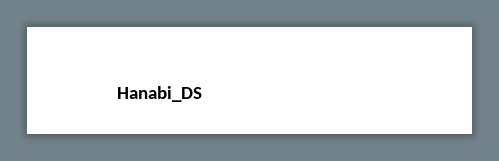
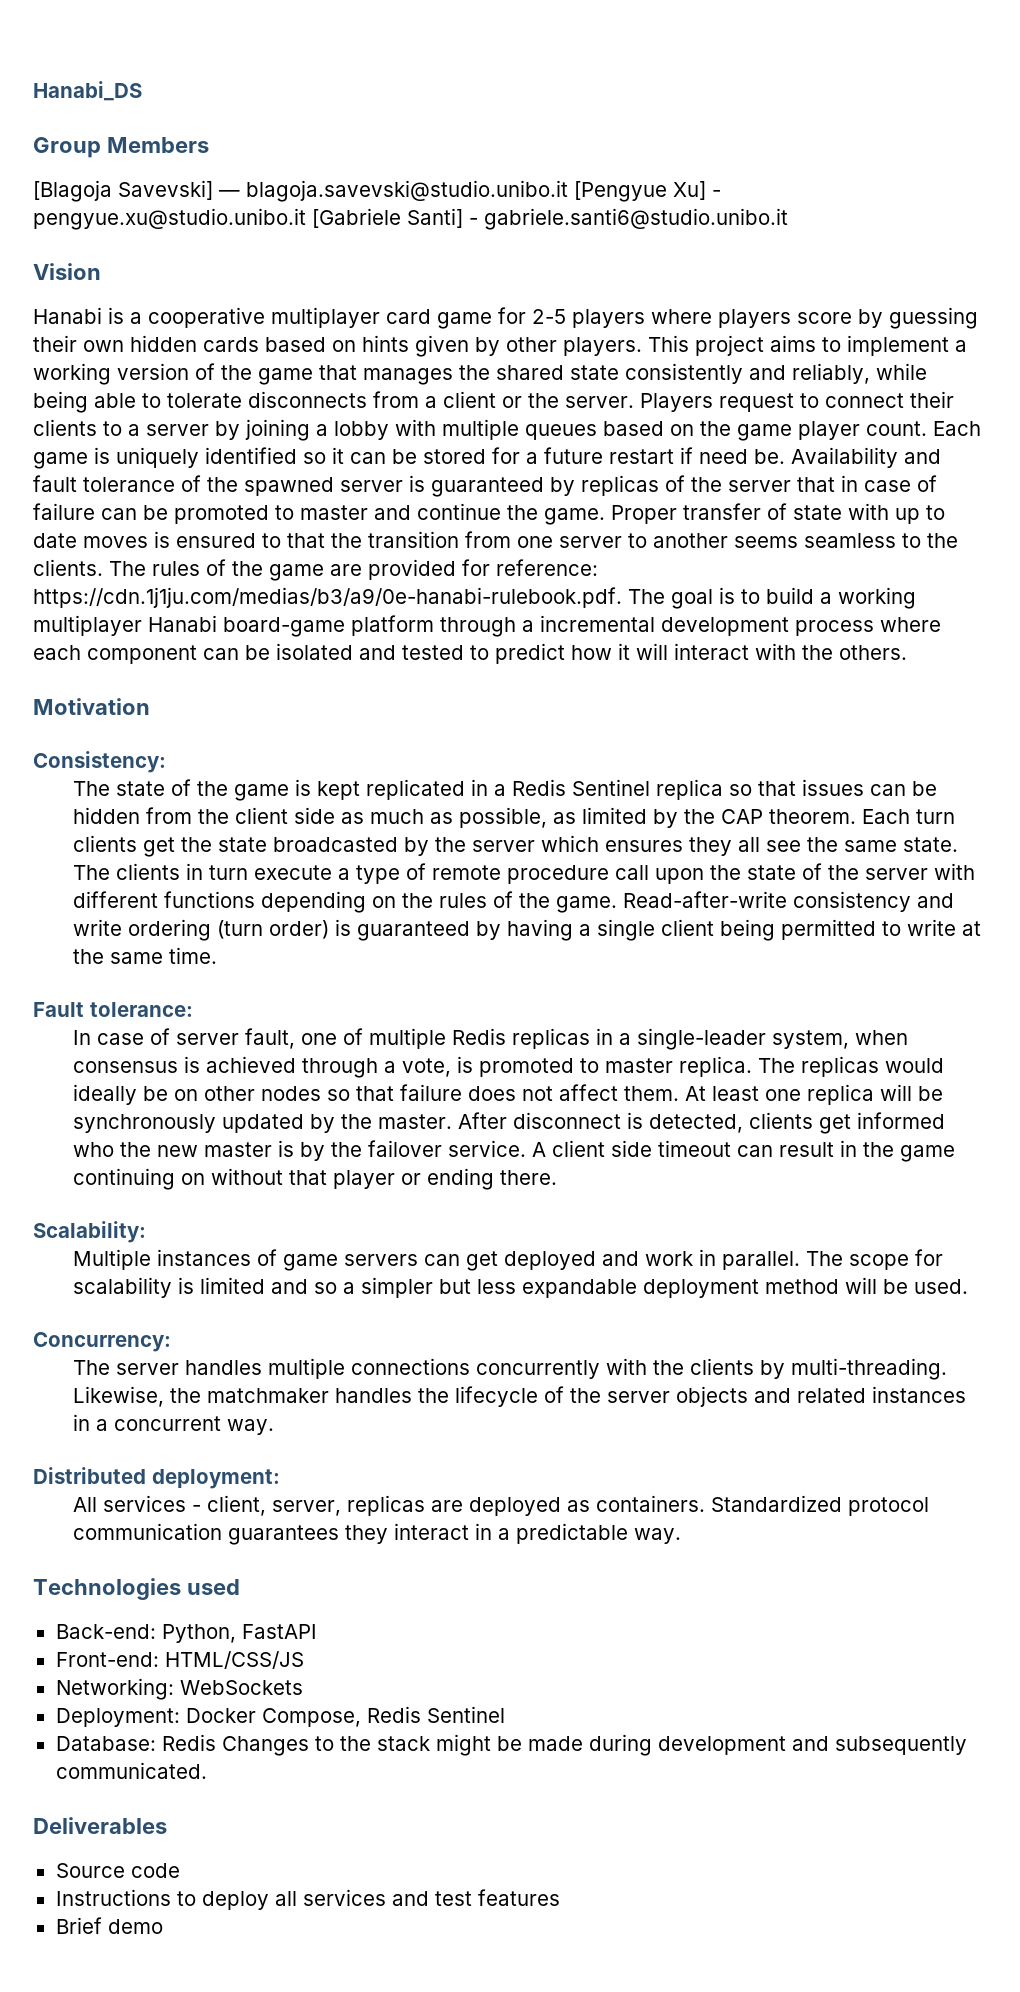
(202, 94) none -> [33,137,209,158] [33,180,721,202] [33,208,788,230] [33,263,101,280] [33,307,978,329] [33,335,967,357] [33,363,927,385] [33,391,954,413] [33,419,981,441] [33,447,941,469] [33,475,937,497] [33,503,945,525] [33,531,958,548] [33,559,598,581] [33,587,916,609] [33,615,941,637] [33,643,907,664] [33,698,150,715] [33,751,166,773] [72,779,937,801] [72,807,955,828] [72,835,958,857] [72,863,975,884] [72,891,954,913] [72,919,981,941] [72,947,217,964] [33,1002,193,1017] [72,1028,908,1050] [72,1056,944,1078] [72,1084,943,1105] [72,1112,945,1134] [72,1140,955,1162] [72,1168,557,1190] [33,1221,146,1243] [72,1249,943,1271] [72,1277,968,1298] [33,1332,171,1352] [72,1358,947,1380] [72,1386,966,1407] [72,1414,274,1435] [33,1467,280,1489] [72,1495,929,1516] [72,1523,681,1545] [33,1578,240,1600] [55,1624,317,1643] [55,1651,304,1669] [55,1678,303,1700] [55,1706,505,1727] [55,1734,967,1756] [55,1762,207,1779] [33,1817,167,1834] [55,1863,180,1878] [55,1889,560,1910] [55,1917,163,1934] // Group Members // [Blagoja Savevski] — blagoja.savevski@studio.unibo.it [Pengyue Xu] - pengyue.xu@studio.unibo.it [Gabriele Santi] - gabriele.santi6@studio.unibo.it // Vision // Hanabi is a cooperative multiplayer card game for 2-5 players where players score by guessing their own hidden cards based on hints given by other players. This project aims to implement a working version of the game that manages the shared state consistently and reliably, while being able to tolerate disconnects from a client or the server. Players request to connect their clients to a server by joining a lobby with multiple queues based on the game player count. Each game is uniquely identified so it can be stored for a future restart if need be. Availability and fault tolerance of the spawned server is guaranteed by replicas of the server that in case of failure can be promoted to master and continue the game. Proper transfer of state with up to date moves is ensured to that the transition from one server to another seems seamless to the clients. The rules of the game are provided for reference: https://cdn.1j1ju.com/medias/b3/a9/0e-hanabi-rulebook.pdf. The goal is to build a working multiplayer Hanabi board-game platform through a incremental development process where each component can be isolated and tested to predict how it will interact with the others. // Motivation // Consistency: // The state of the game is kept replicated in a Redis Sentinel replica so that issues can be hidden from the client side as much as possible, as limited by the CAP theorem. Each turn clients get the state broadcasted by the server which ensures they all see the same state. The clients in turn execute a type of remote procedure call upon the state of the server with different functions depending on the rules of the game. Read-after-write consistency and write ordering (turn order) is guaranteed by having a single client being permitted to write at the same time. // Fault tolerance: // In case of server fault, one of multiple Redis replicas in a single-leader system, when consensus is achieved through a vote, is promoted to master replica. The replicas would ideally be on other nodes so that failure does not affect them. At least one replica will be synchronously updated by the master. After disconnect is detected, clients get informed who the new master is by the failover service. A client side timeout can result in the game continuing on without that player or ending there. // Scalability: // Multiple instances of game servers can get deployed and work in parallel. The scope for scalability is limited and so a simpler but less expandable deployment method will be used. // Concurrency: // The server handles multiple connections concurrently with the clients by multi-threading. Likewise, the matchmaker handles the lifecycle of the server objects and related instances in a concurrent way. // Distributed deployment: // All services - client, server, replicas are deployed as containers. Standardized protocol communication guarantees they interact in a predictable way. // Technologies used // Back-end: Python, FastAPI // Front-end: HTML/CSS/JS // Networking: WebSockets // Deployment: Docker Compose, Redis Sentinel // Database: Redis Changes to the stack might be made during development and subsequently communicated. // Deliverables // Source code // Instructions to deploy all services and test features // Brief demo

